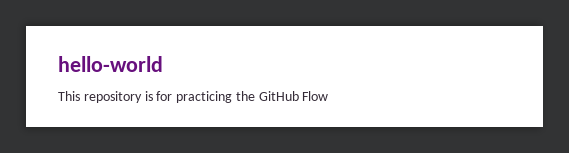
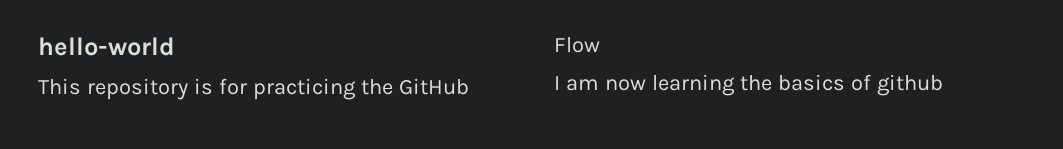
(329, 96) none -> [554,74,943,96] // I am now learning the basics of github

